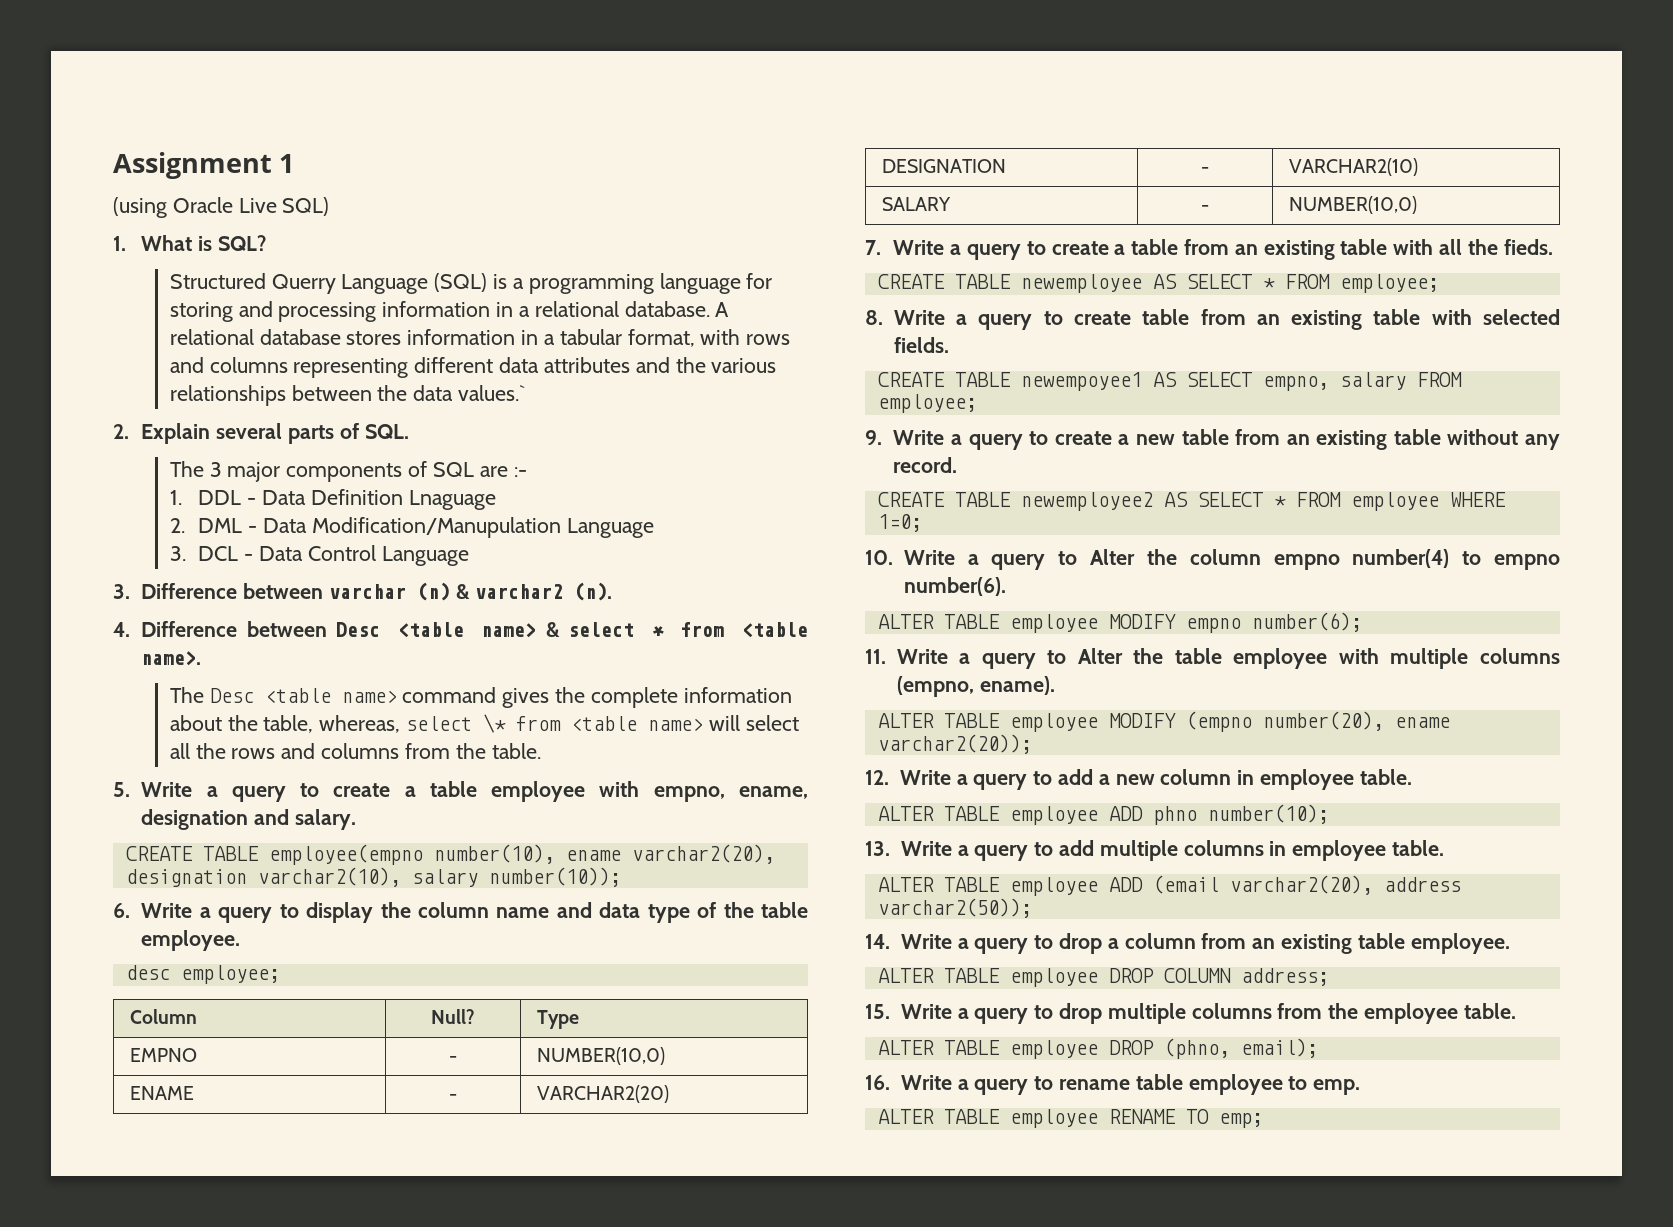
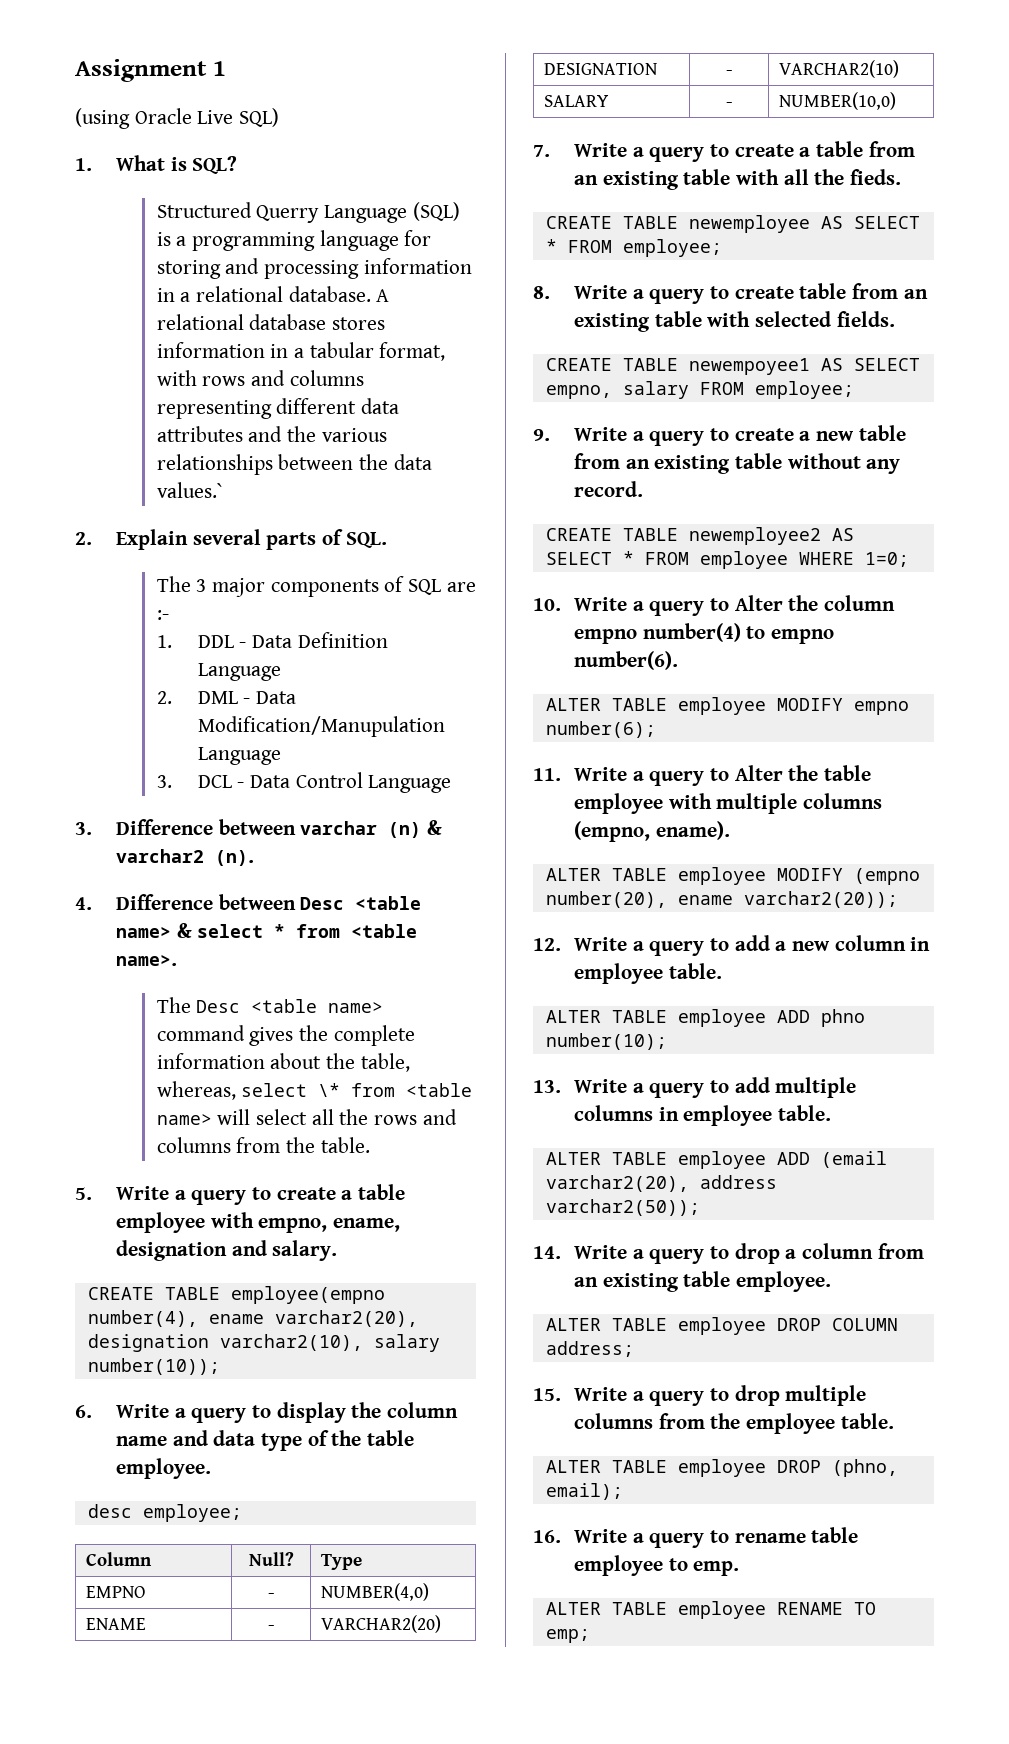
[408,490,496,510] Lnaguage -> [197,663,281,681] Language
[433,844,555,864] number(10), -> [87,1310,198,1327] number(4),
[537,1047,666,1065] NUMBER(10,0) -> [321,1583,430,1601] NUMBER(4,0)

